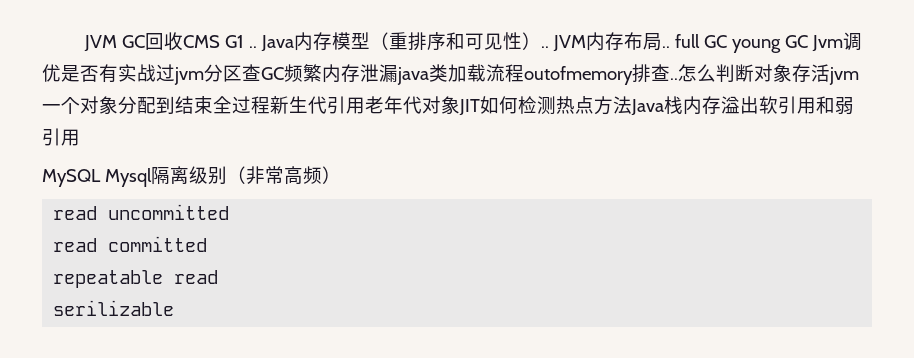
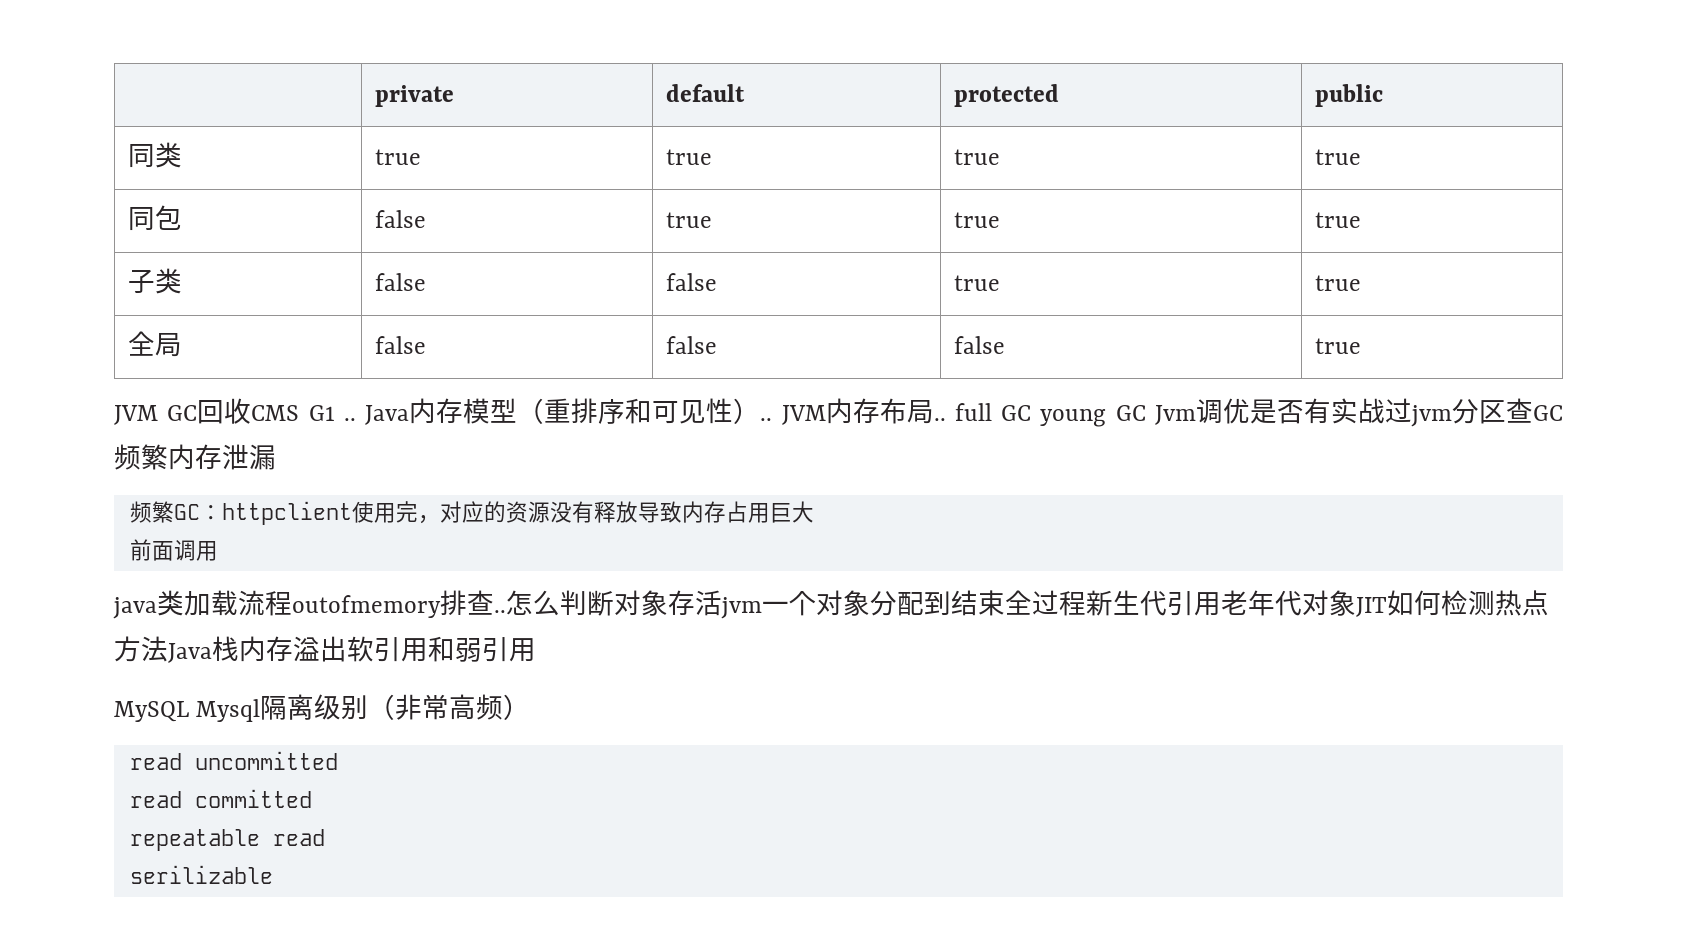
(83, 43) none -> [374,85,454,107] [665,84,745,102] [953,84,1059,107] [1314,84,1383,107] [127,142,182,168] [374,149,421,165] [665,149,712,165] [953,149,1000,165] [1314,149,1361,165] [127,205,182,231] [374,210,426,228] [665,212,712,228] [953,212,1000,228] [1314,212,1361,228] [127,268,182,294] [374,273,426,291] [665,273,717,291] [953,275,1000,291] [1314,275,1361,291] [127,331,182,357] [374,336,426,354] [665,336,717,354] [953,336,1005,354] [1314,338,1361,354] | private | default | protected | public // 同类 | true | true | true | true // 同包 | false | true | true | true // 子类 | false | false | true | true // 全局 | false | false | false | true //
(398, 73) none -> [129,501,814,525] [129,539,218,561] // 频繁GC：httpclient使用完，对应的资源没有释放导致内存占用巨大 // 前面调用 //

